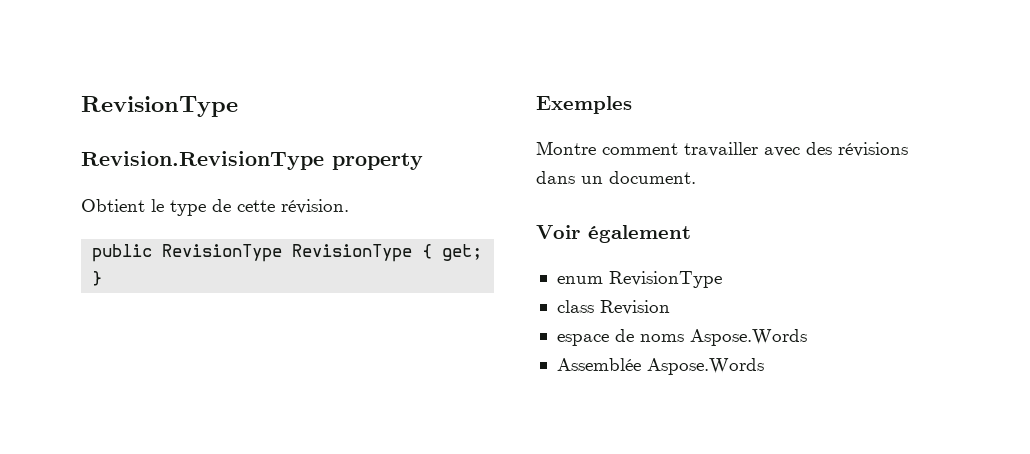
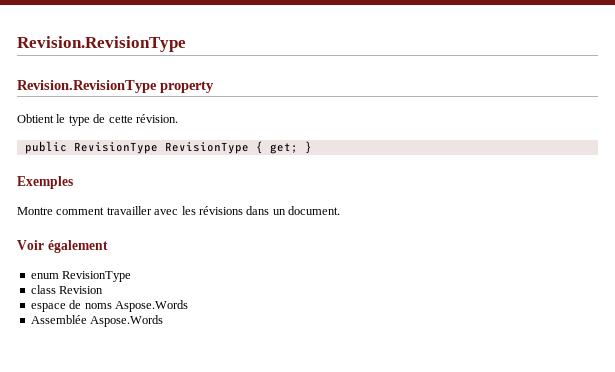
[81,96,238,117] RevisionType -> [17,36,186,52] Revision.RevisionType
[806,142,832,155] des -> [181,206,196,215] les

